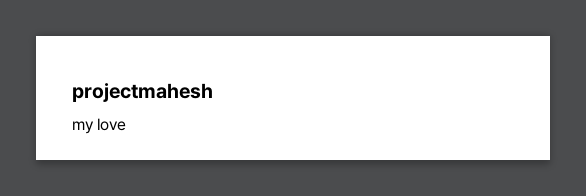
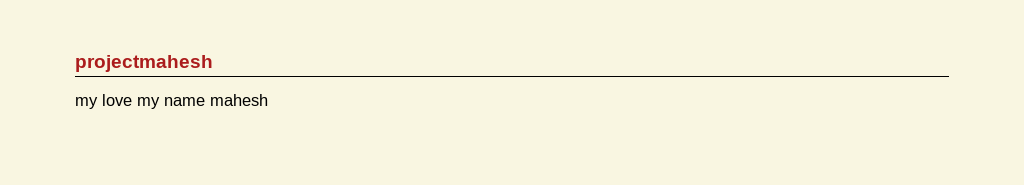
(127, 124) none -> [137,94,268,109] my name mahesh

